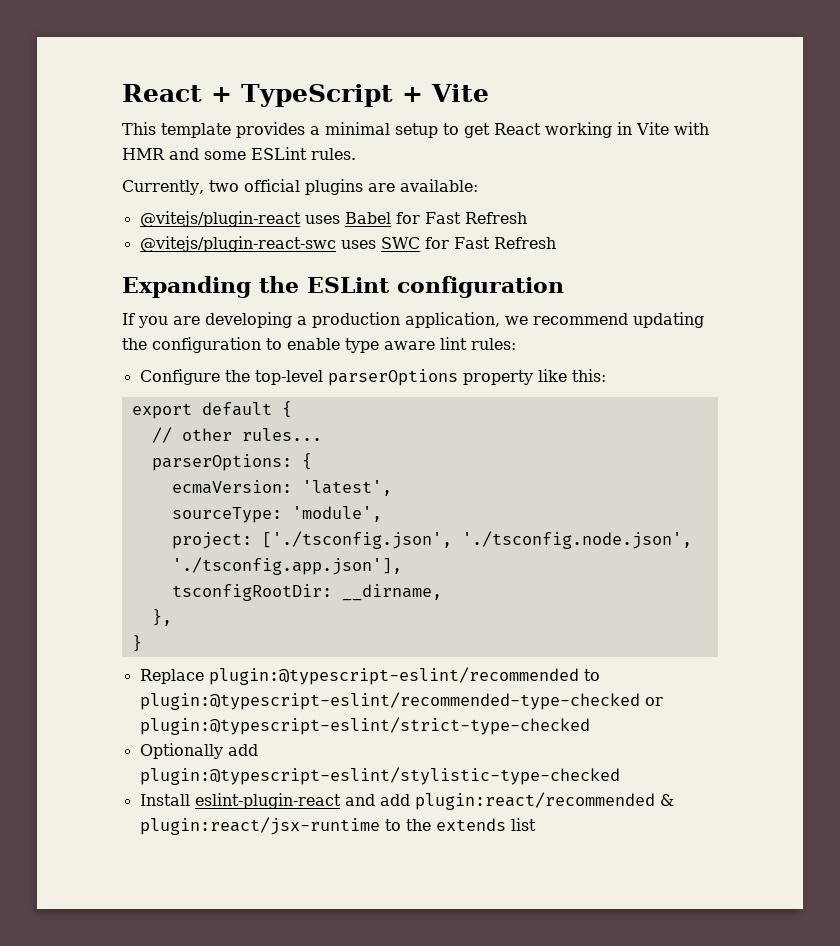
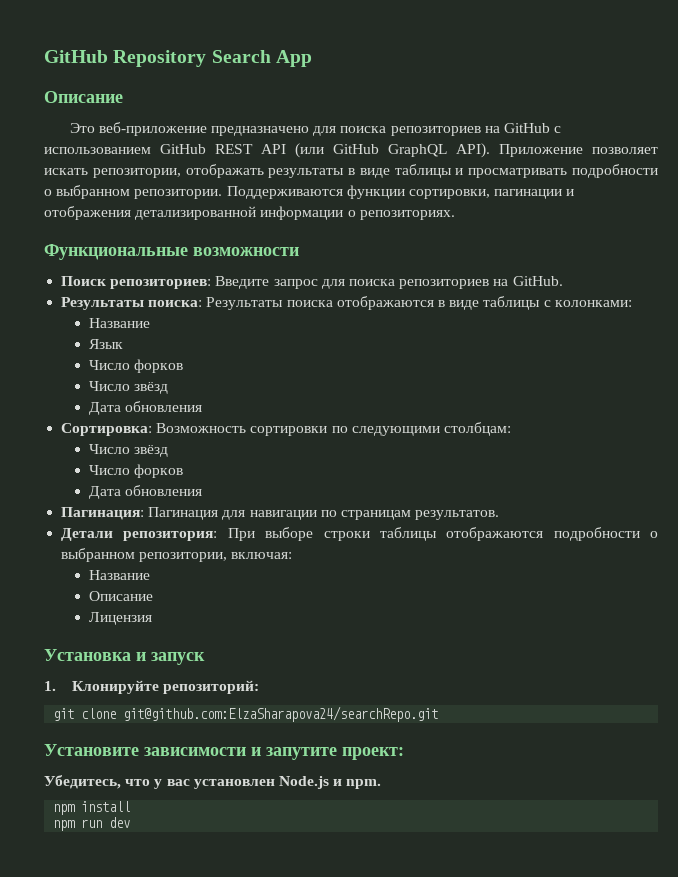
[122,84,489,107] [122,122,709,138] [122,147,356,160] [122,179,478,195] [139,211,527,227] [139,236,556,252] [122,276,564,298] [122,312,704,328] [122,337,516,353] [139,369,606,386] [131,401,292,419] [151,427,322,443] [151,453,312,471] [171,480,392,496] [171,506,382,523] [171,531,692,549] [171,557,402,575] [171,584,442,601] [151,609,172,626] [131,635,142,652] [139,667,600,685] [139,692,663,710] [139,717,590,735] [139,743,258,759] [139,767,620,785] [139,792,674,810] [139,817,536,835] React + TypeScript + Vite // This template provides a minimal setup to get React working in Vite with HMR and some ESLint rules. // Currently, two official plugins are available: // @vitejs/plugin-react uses Babel for Fast Refresh // @vitejs/plugin-react-swc uses SWC for Fast Refresh // Expanding the ESLint configuration // If you are developing a production application, we recommend updating the configuration to enable type aware lint rules: // Configure the top-level parserOptions property like this: // export default { // // other rules... // parserOptions: { // ecmaVersion: 'latest', // sourceType: 'module', // project: ['./tsconfig.json', './tsconfig.node.json', './tsconfig.app.json'], // tsconfigRootDir: __dirname, // }, // } // Replace plugin:@typescript-eslint/recommended to plugin:@typescript-eslint/recommended-type-checked or plugin:@typescript-eslint/strict-type-checked // Optionally add plugin:@typescript-eslint/stylistic-type-checked // Install eslint-plugin-react and add plugin:react/recommended & plugin:react/jsx-runtime to the extends list -> [44,50,312,67] [44,91,123,103] [69,122,562,136] [44,143,658,158] [44,164,658,178] [44,185,575,199] [44,206,455,220] [44,244,299,260] [61,276,563,289] [61,296,632,310] [89,318,151,328] [89,339,124,349] [89,359,184,373] [89,381,169,394] [89,401,203,415] [61,422,511,436] [89,444,169,457] [89,464,184,478] [89,485,203,499] [61,507,500,520] [61,527,658,541] [61,548,293,562] [89,570,151,580] [89,591,154,601] [89,612,153,625] [44,649,205,665] [44,680,260,694] [53,706,439,722] [44,744,404,760] [44,775,382,789] [53,801,131,815] [53,817,131,831] GitHub Repository Search App // Описание // Это веб-приложение предназначено для поиска репозиториев на GitHub с использованием GitHub REST API (или GitHub GraphQL API). Приложение позволяет искать репозитории, отображать результаты в виде таблицы и просматривать подробности о выбранном репозитории. Поддерживаются функции сортировки, пагинации и отображения детализированной информации о репозиториях. // Функциональные возможности // Поиск репозиториев: Введите запрос для поиска репозиториев на GitHub. // Результаты поиска: Результаты поиска отображаются в виде таблицы с колонками: // Название // Язык // Число форков // Число звёзд // Дата обновления // Сортировка: Возможность сортировки по следующими столбцам: // Число звёзд // Число форков // Дата обновления // Пагинация: Пагинация для навигации по страницам результатов. // Детали репозитория: При выборе строки таблицы отображаются подробности о выбранном репозитории, включая: // Название // Описание // Лицензия // Установка и запуск // 1. Клонируйте репозиторий: // git clone git@github.com:ElzaSharapova24/searchRepo.git // Установите зависимости и запутите проект: // Убедитесь, что у вас установлен Node.js и npm. // npm install // npm run dev

